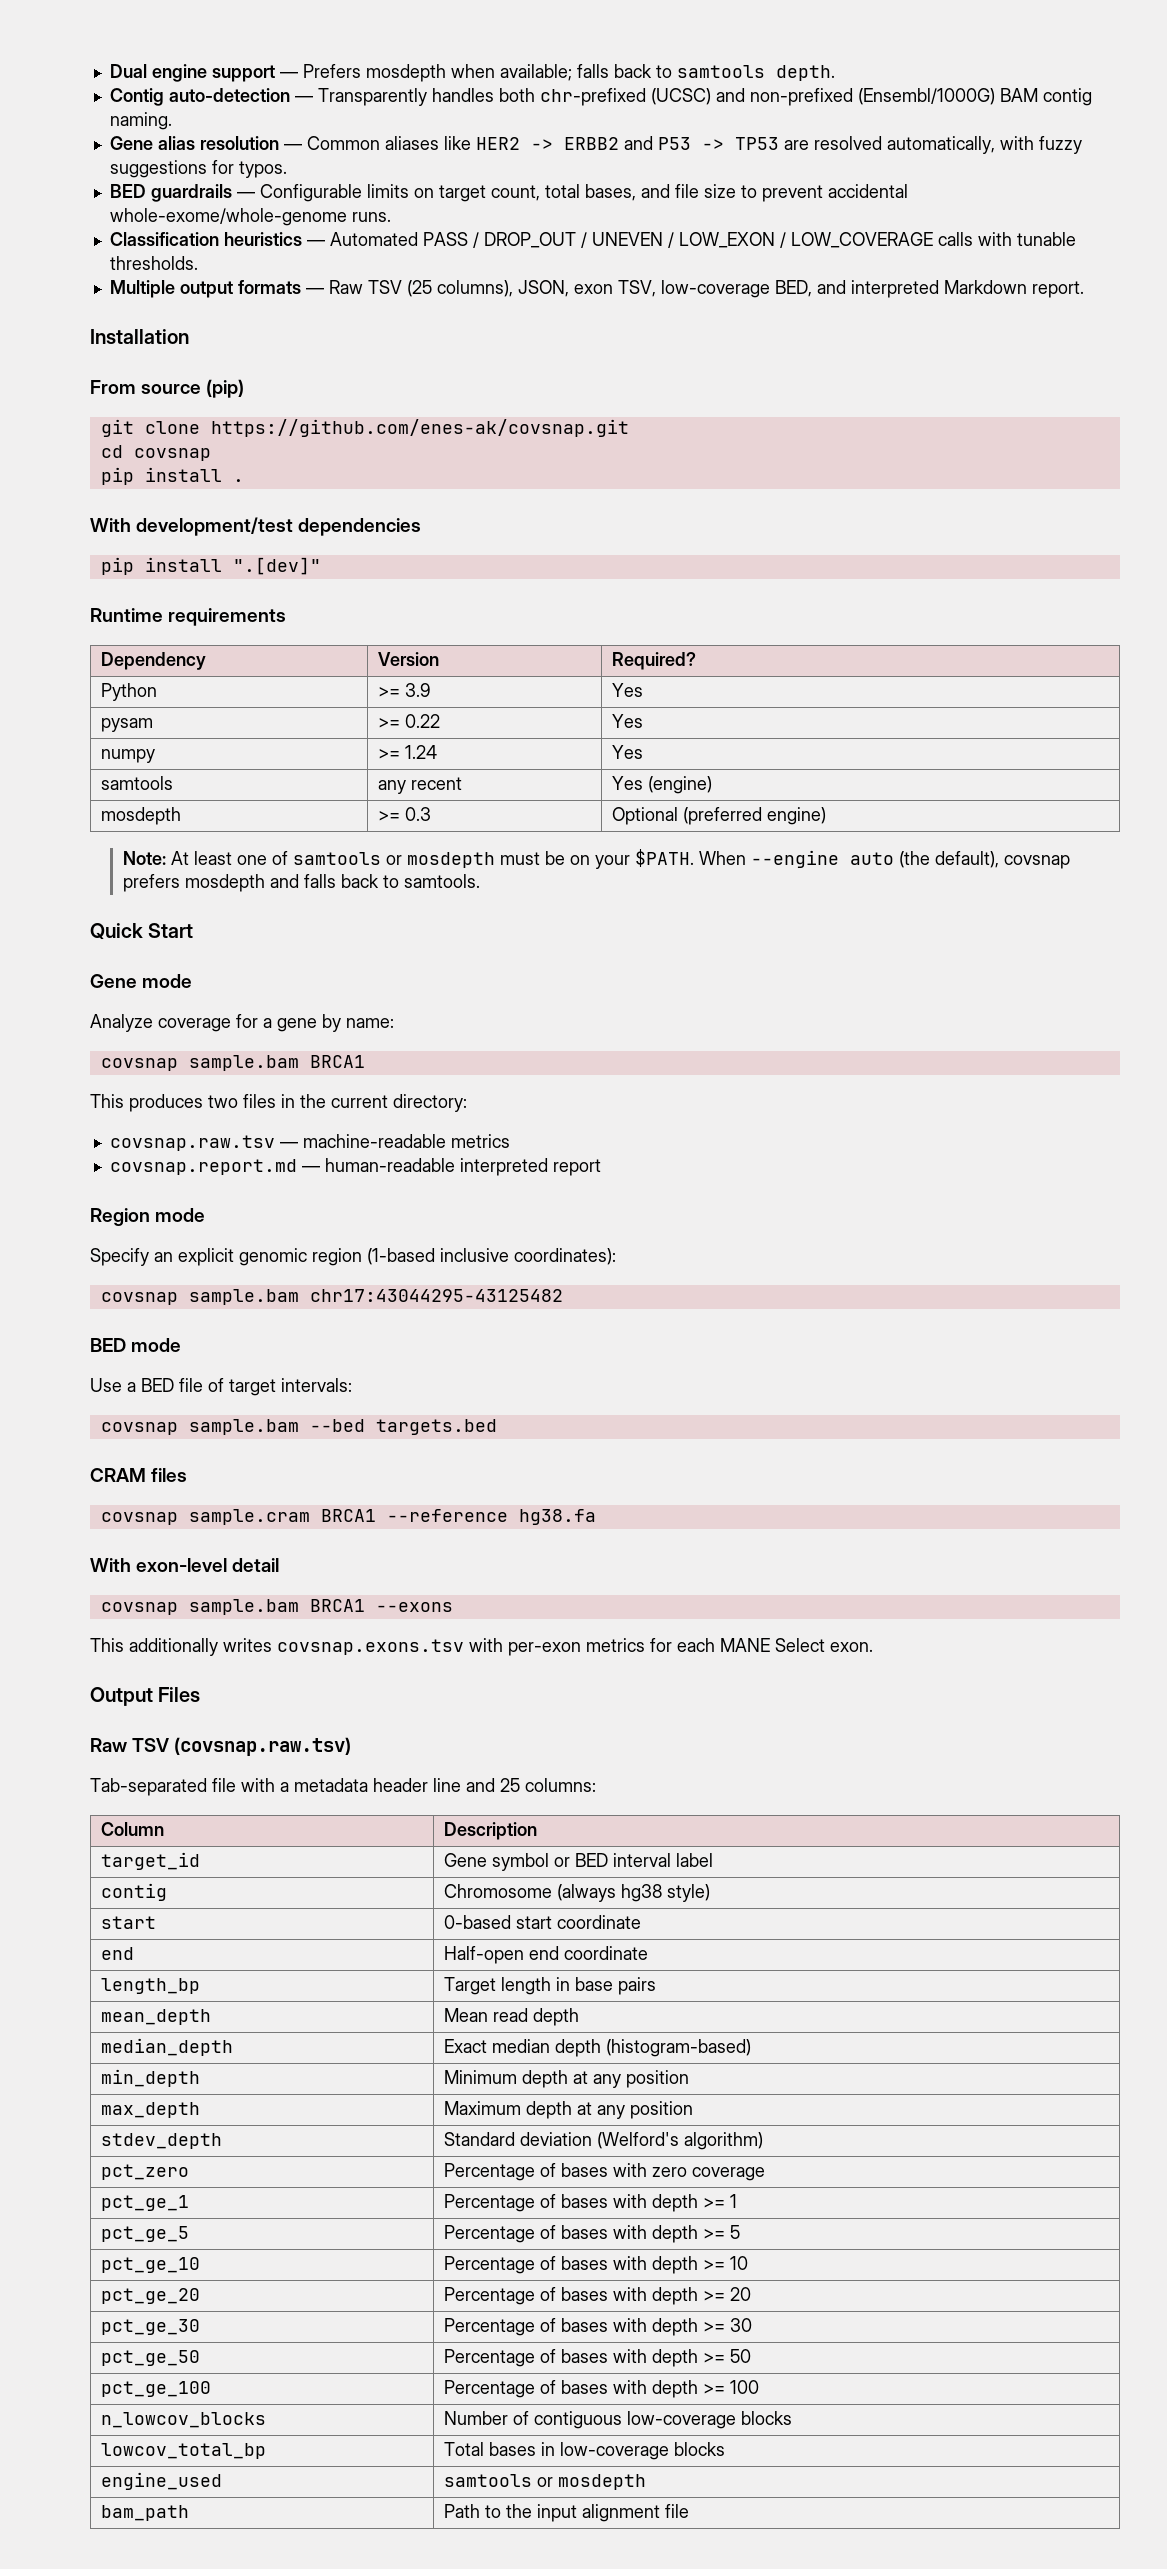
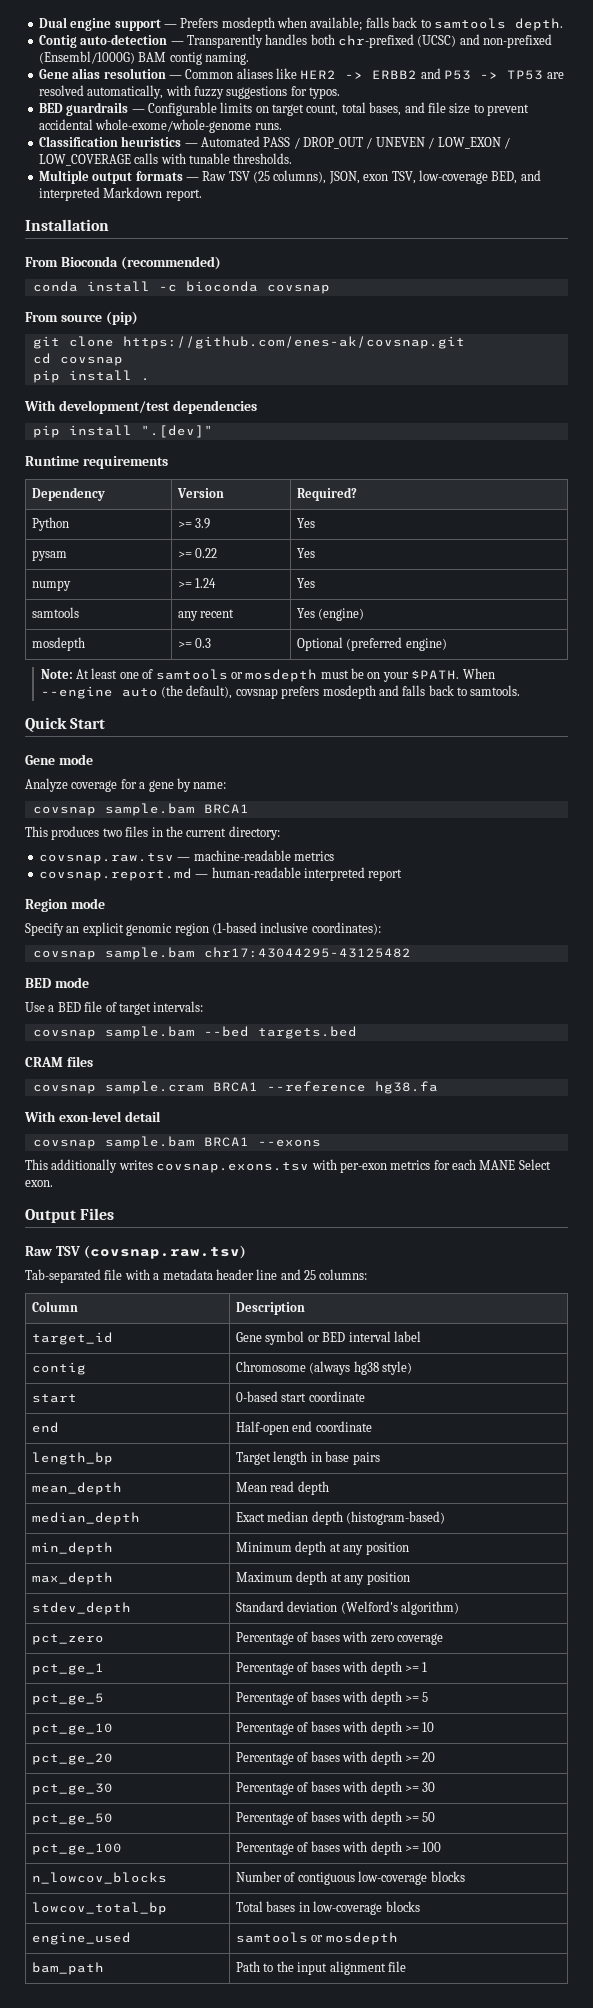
(189, 336) none -> [25,256,221,270] [32,281,330,294] // From Bioconda (recommended) // conda install -c bioconda covsnap

